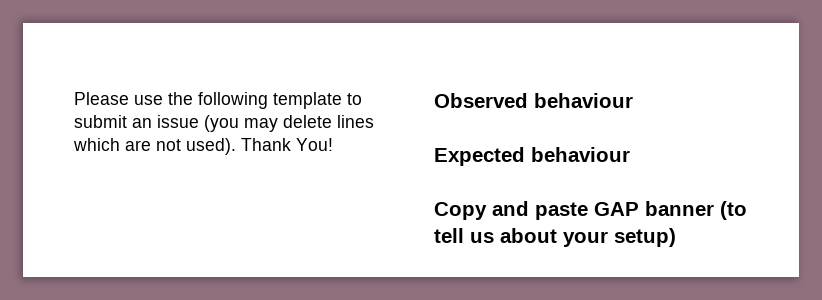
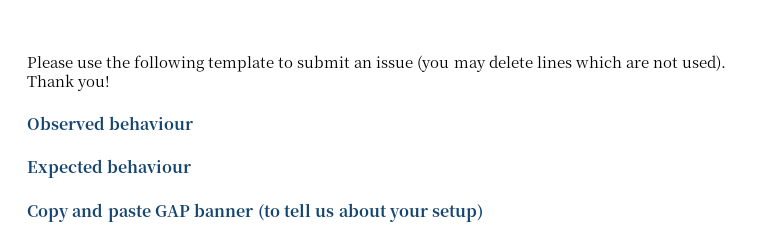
[296,138,333,151] You! -> [77,76,111,91] you!

